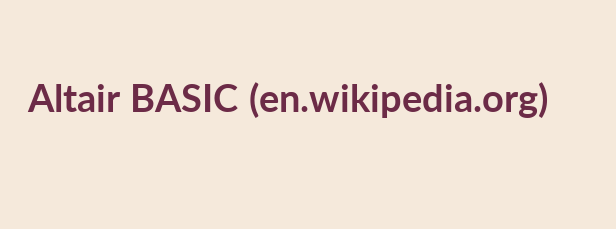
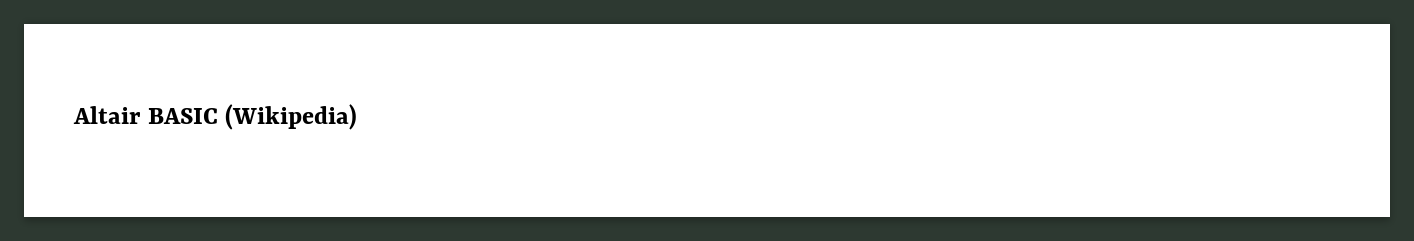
[248,82,548,118] (en.wikipedia.org) -> [225,104,358,130] (Wikipedia)

